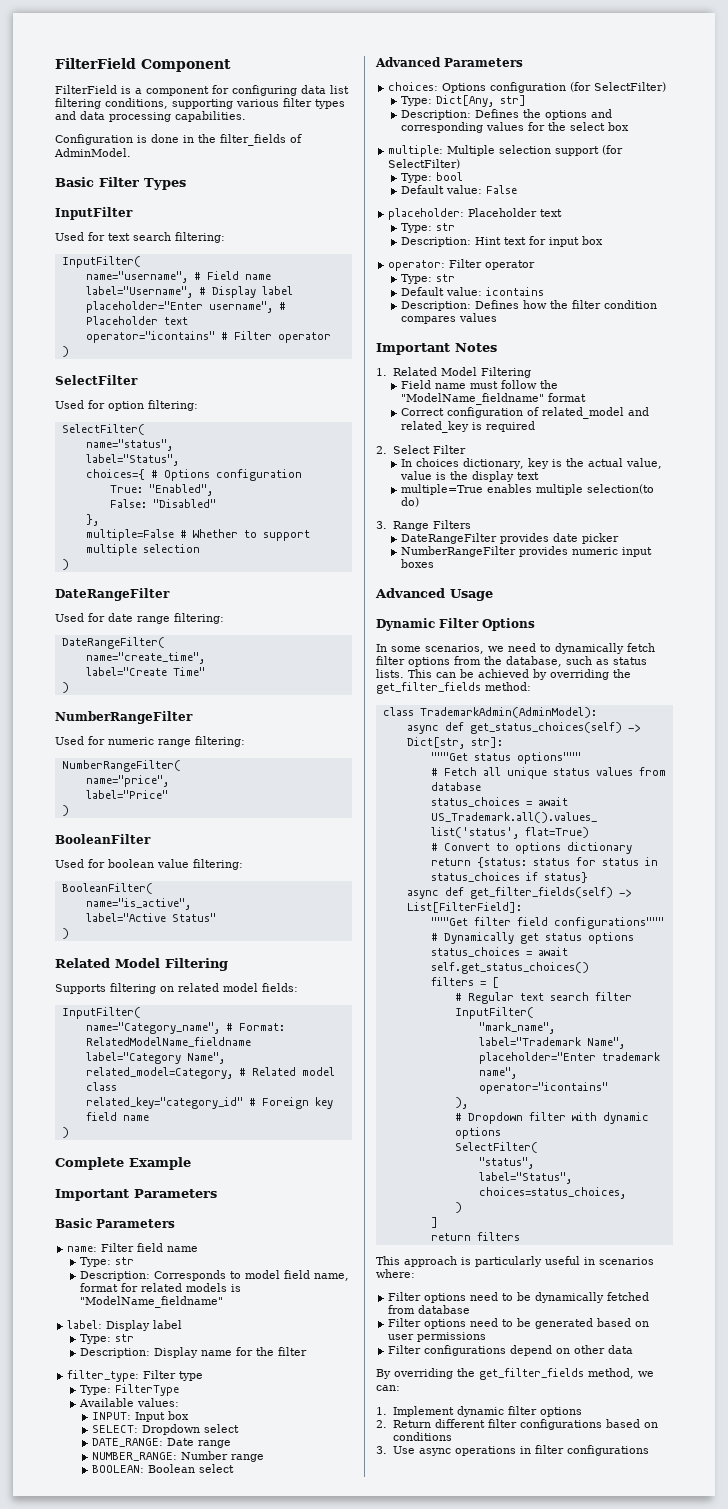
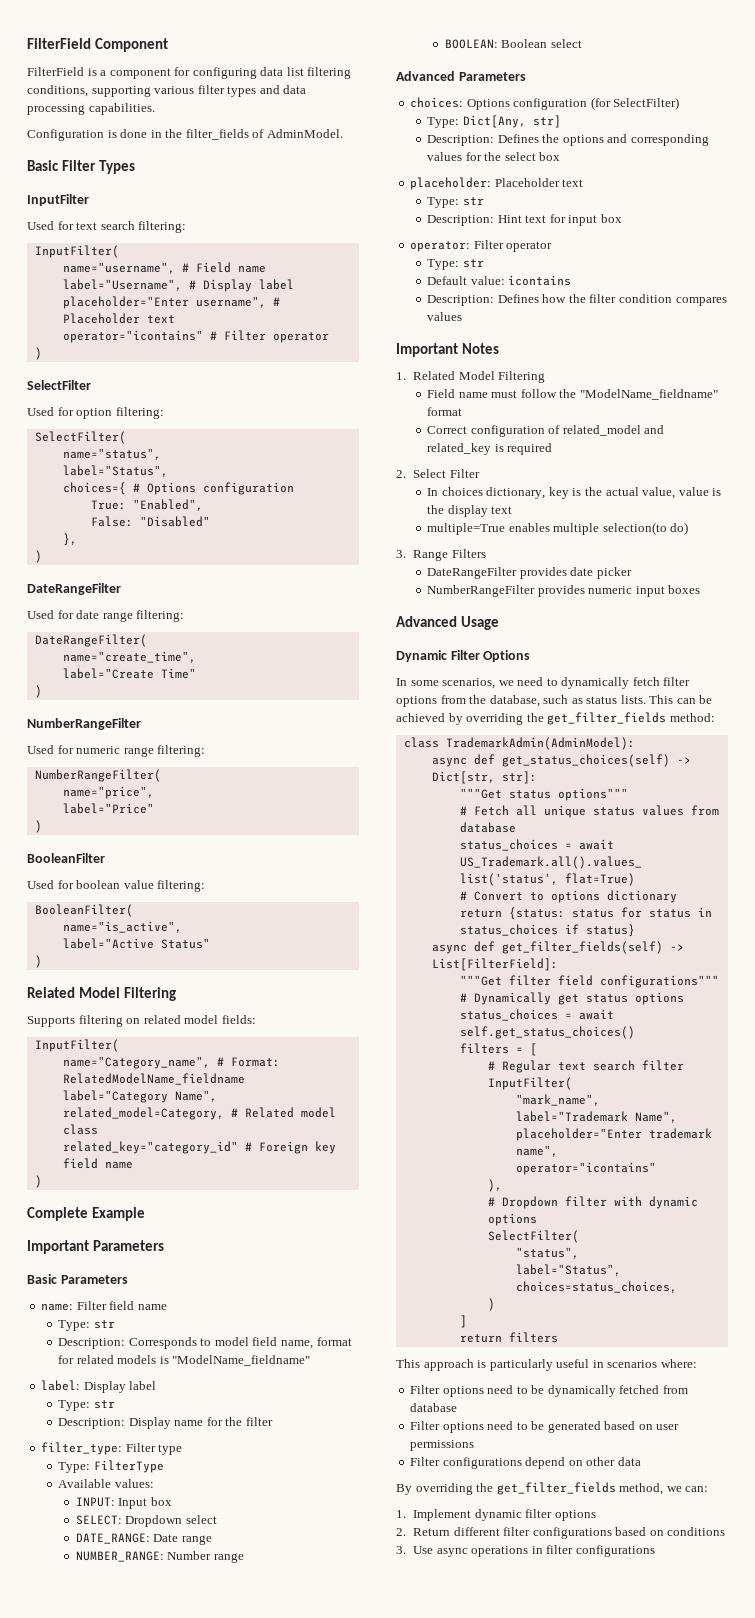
[85,529,310,541] [85,544,200,556] // multiple=False # Whether to support multiple selection -> (77, 539) none
[388,145,624,157] [388,159,461,169] [400,172,463,183] [400,185,517,194] // multiple: Multiple selection support (for SelectFilter) // Type: bool // Default value: False -> (561, 156) none

